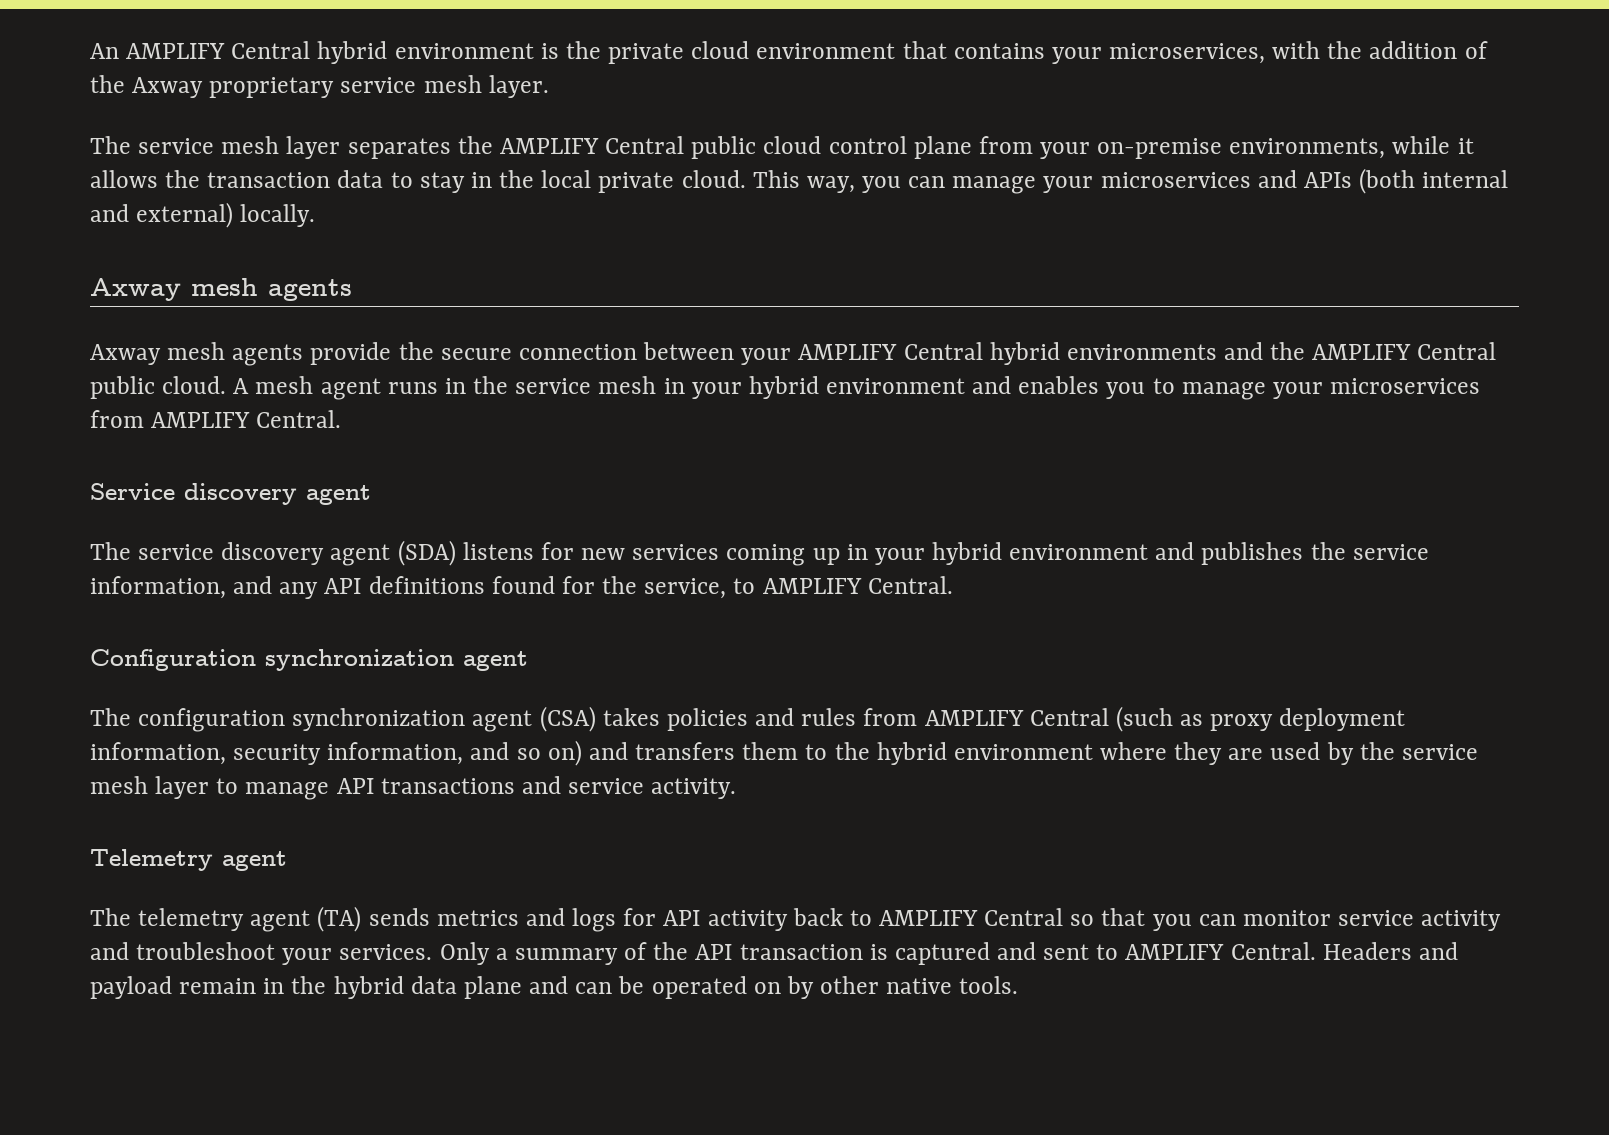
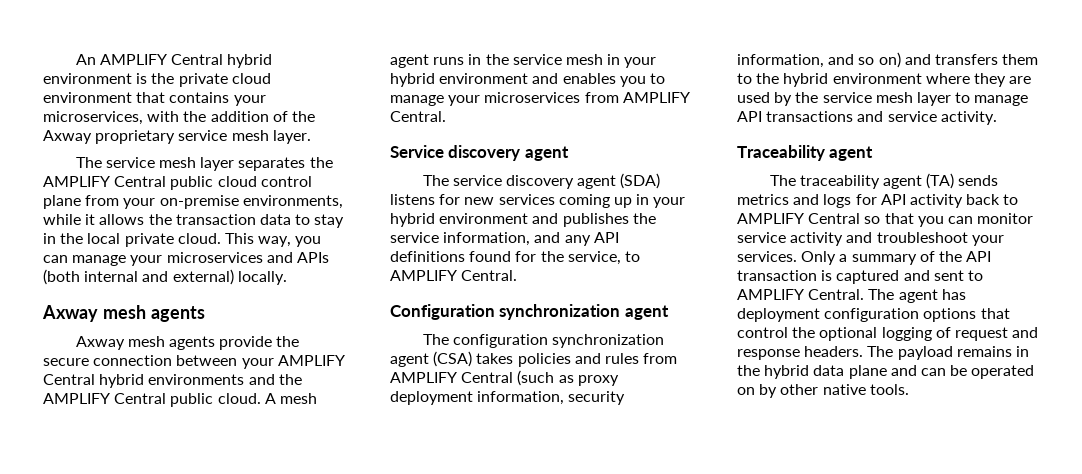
[90,849,287,871] [90,908,245,931] Telemetry agent // The telemetry -> [737,145,874,161] [769,175,880,189] Traceability agent // The traceability
[1322,942,1458,960] [90,976,257,999] Headers and payload remain -> [868,289,966,303] [737,308,1010,322] [737,327,1039,341] [737,346,1012,360] The agent has deployment configuration options that control the optional logging of request and response headers. The payload remains

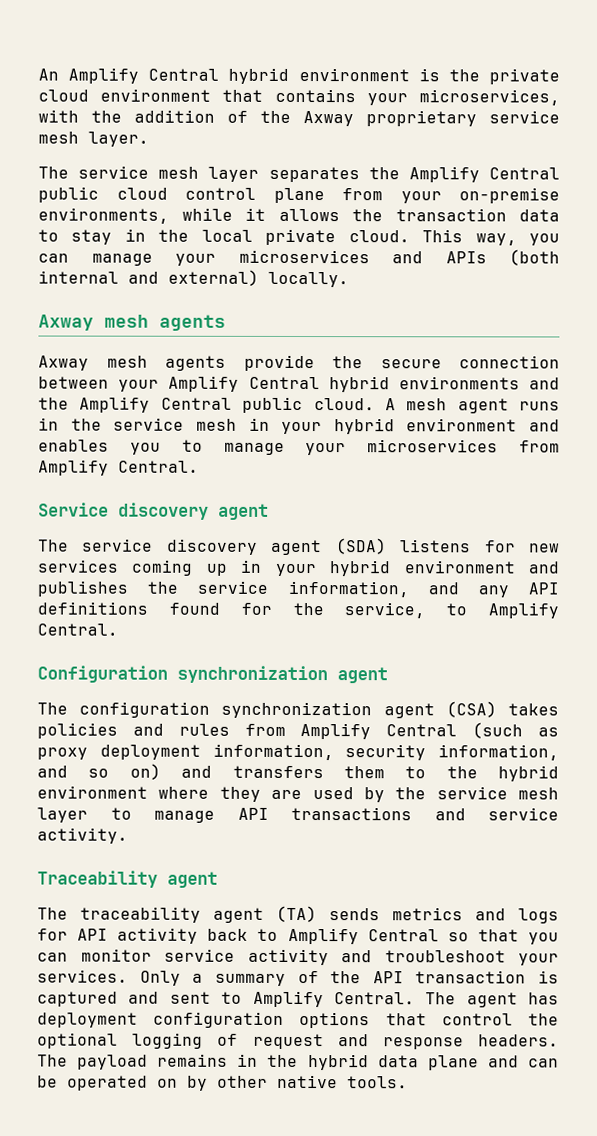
[99,54,167,65] AMPLIFY -> [68,67,140,84] Amplify
[43,176,110,187] AMPLIFY -> [408,166,480,183] Amplify
[277,355,345,366] AMPLIFY -> [168,375,240,392] Amplify
[43,393,110,404] AMPLIFY -> [79,396,151,413] Amplify
[622,92,690,103] AMPLIFY -> [38,459,109,476] Amplify
[390,270,457,281] AMPLIFY -> [487,602,559,619] Amplify
[390,372,457,383] AMPLIFY -> [300,723,372,740] Amplify
[737,213,804,224] AMPLIFY -> [287,927,359,945] Amplify
[737,289,804,300] AMPLIFY -> [252,990,324,1008] Amplify

